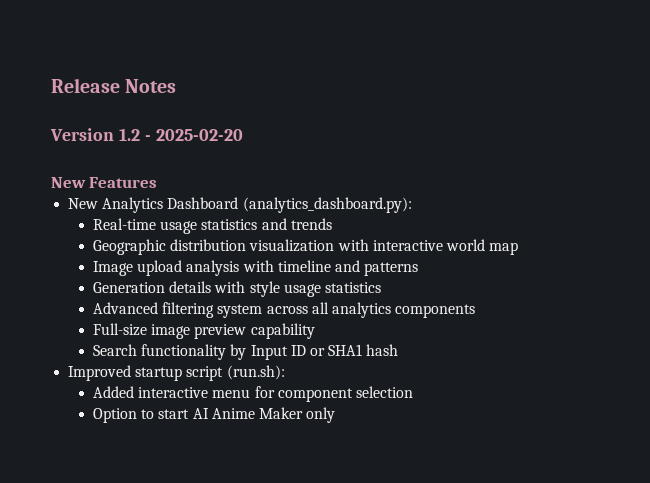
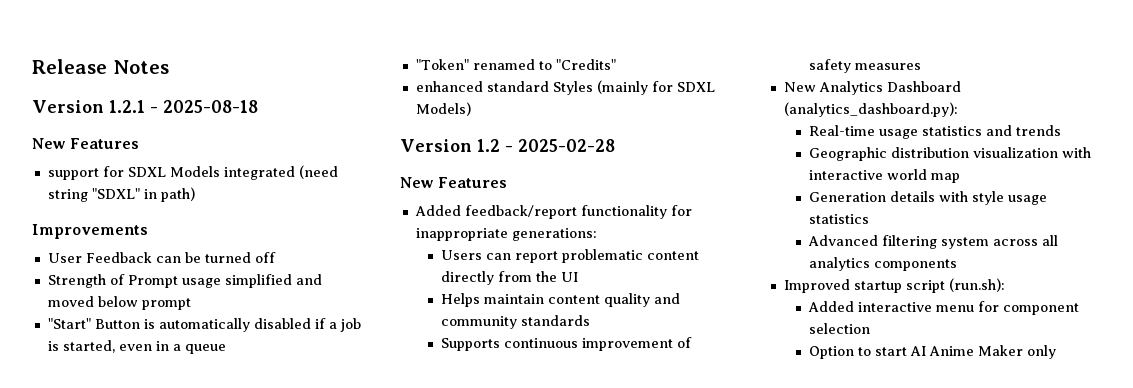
[118,128,243,141] [51,177,158,188] 1.2 - 2025-02-20 // New Features -> [108,100,258,113] [32,138,140,149] [47,165,338,180] [47,187,195,202] [32,224,148,239] [47,252,276,263] [47,274,322,288] [47,296,191,310] [47,318,361,332] [47,340,226,354] [415,59,616,70] [415,80,715,95] [415,102,471,116] [400,139,615,152] [400,177,508,188] [414,205,692,219] [415,228,597,241] [441,249,700,263] [441,271,579,285] [441,293,681,307] [441,315,591,329] [441,337,693,351] [809,59,922,73] 1.2.1 - 2025-08-18 // New Features // support for SDXL Models integrated (need string "SDXL" in path) // Improvements // User Feedback can be turned off // Strength of Prompt usage simplified and moved below prompt // "Start" Button is automatically disabled if a job is started, even in a queue // "Token" renamed to "Credits" // enhanced standard Styles (mainly for SDXL Models) // Version 1.2 - 2025-02-28 // New Features // Added feedback/report functionality for inappropriate generations: // Users can report problematic content directly from the UI // Helps maintain content quality and community standards // Supports continuous improvement of safety measures
[93,260,419,276] // Image upload analysis with timeline and patterns -> (961, 178) none
[93,323,315,339] [93,344,399,360] // Full-size image preview capability // Search functionality by Input ID or SHA1 hash -> (958, 265) none

